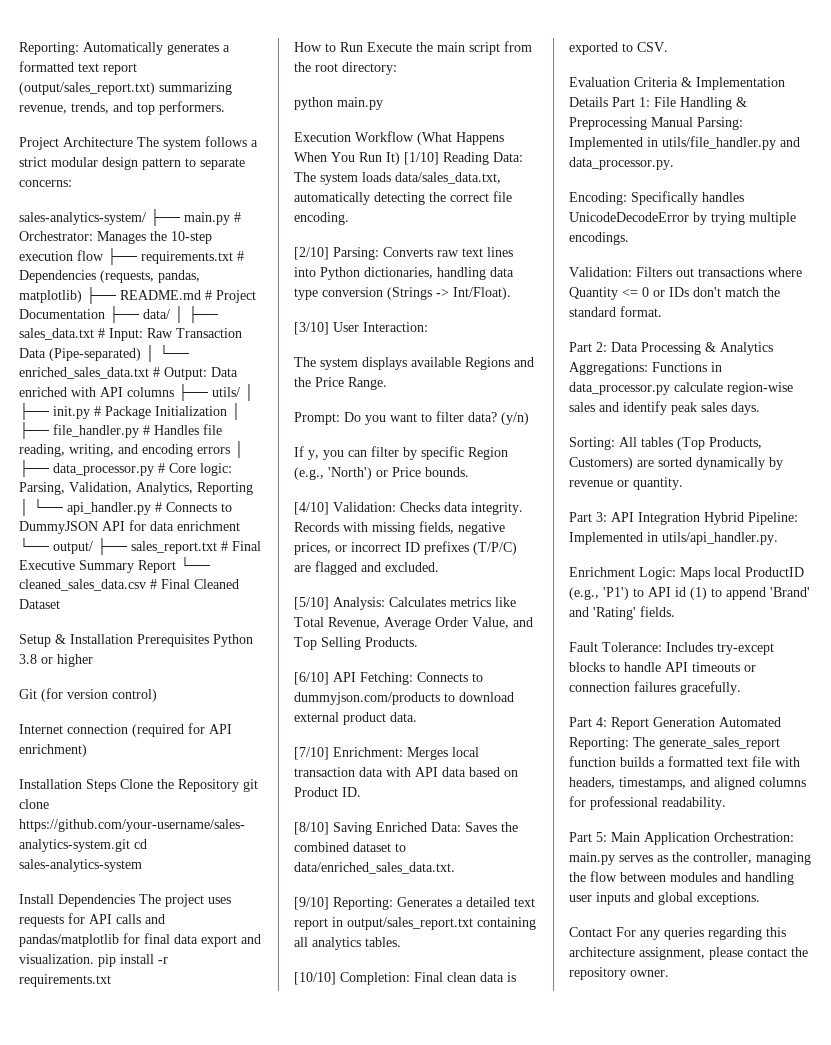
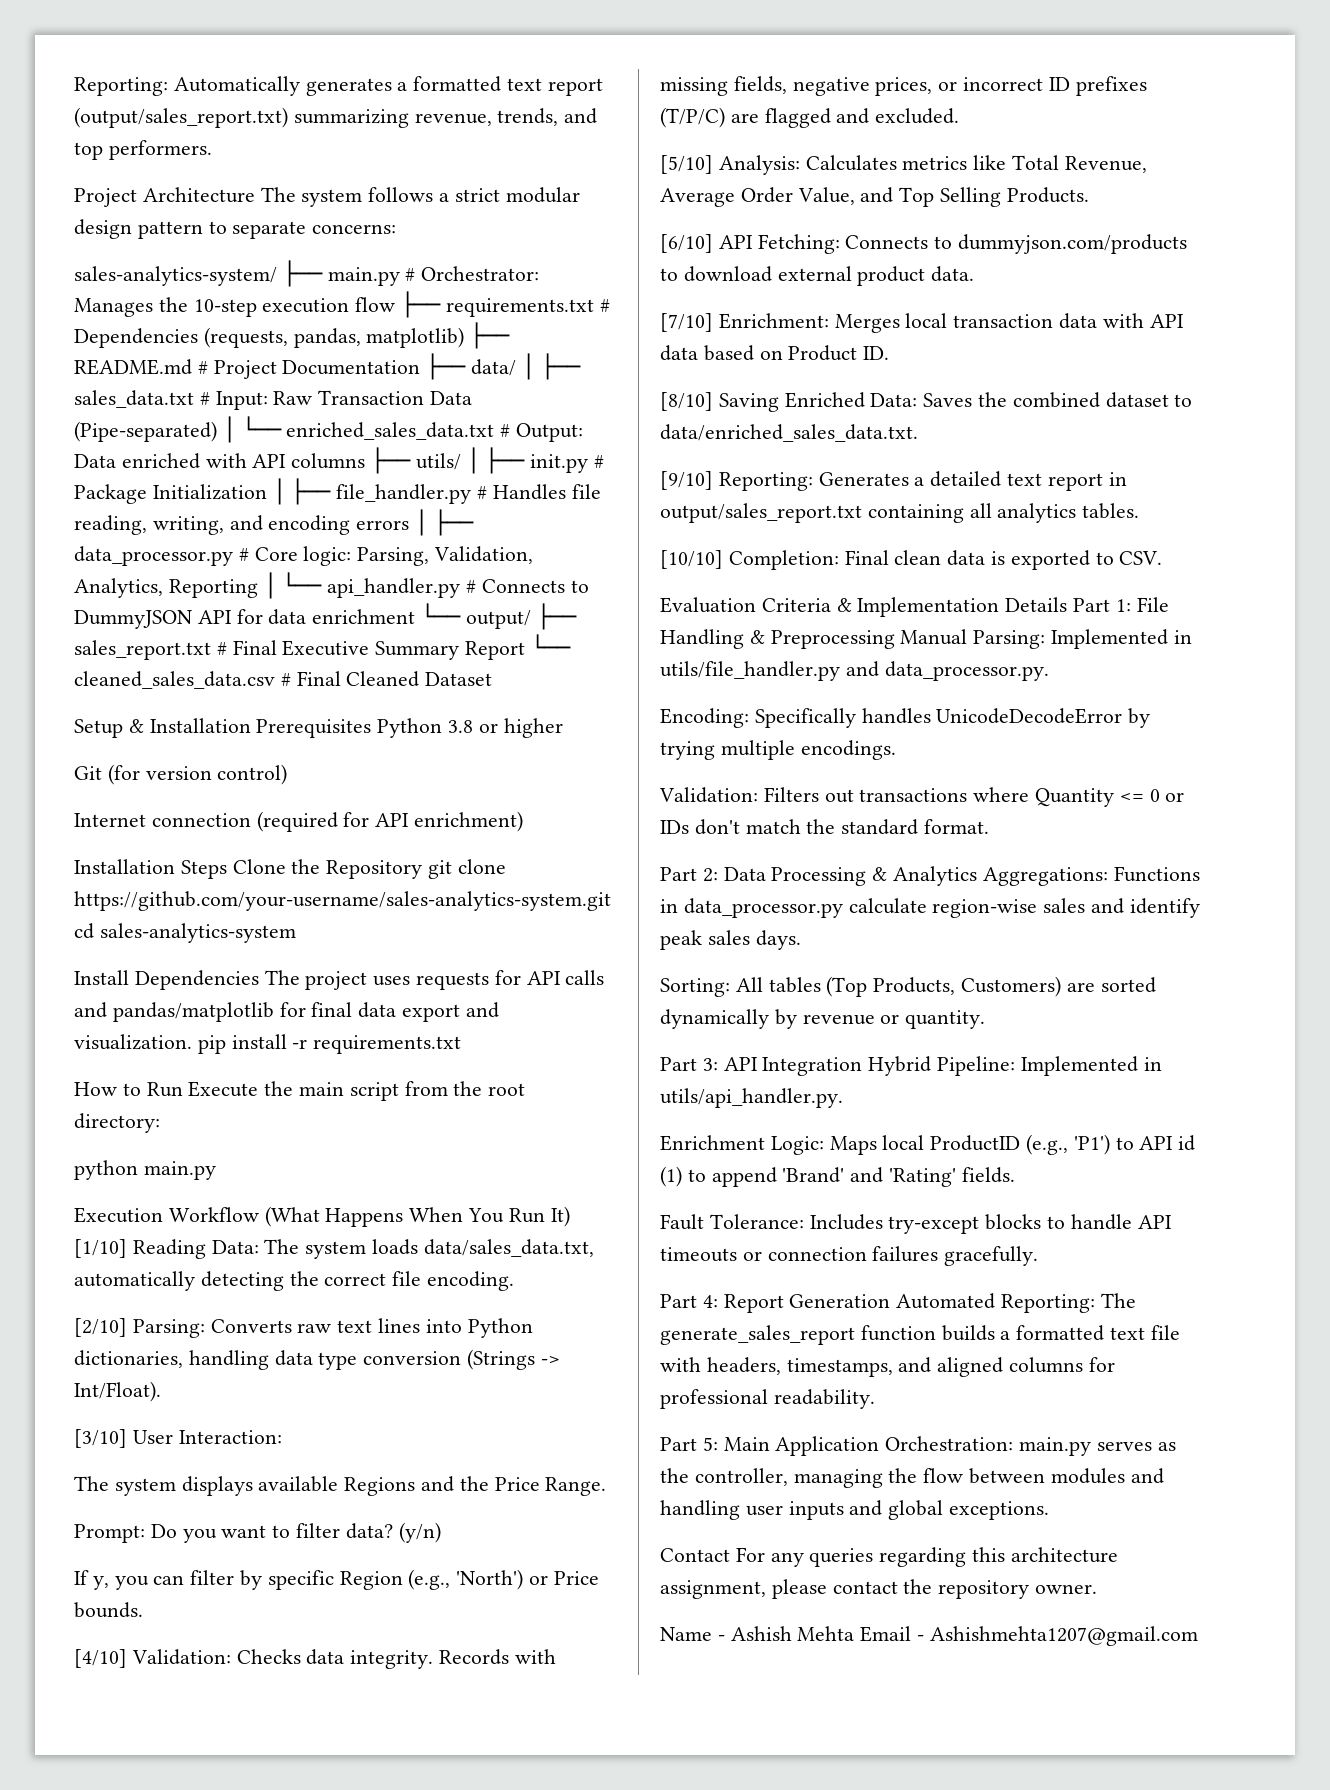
(669, 973) none -> [660,1626,1198,1646] // Name - Ashish Mehta Email - Ashishmehta1207@gmail.com

